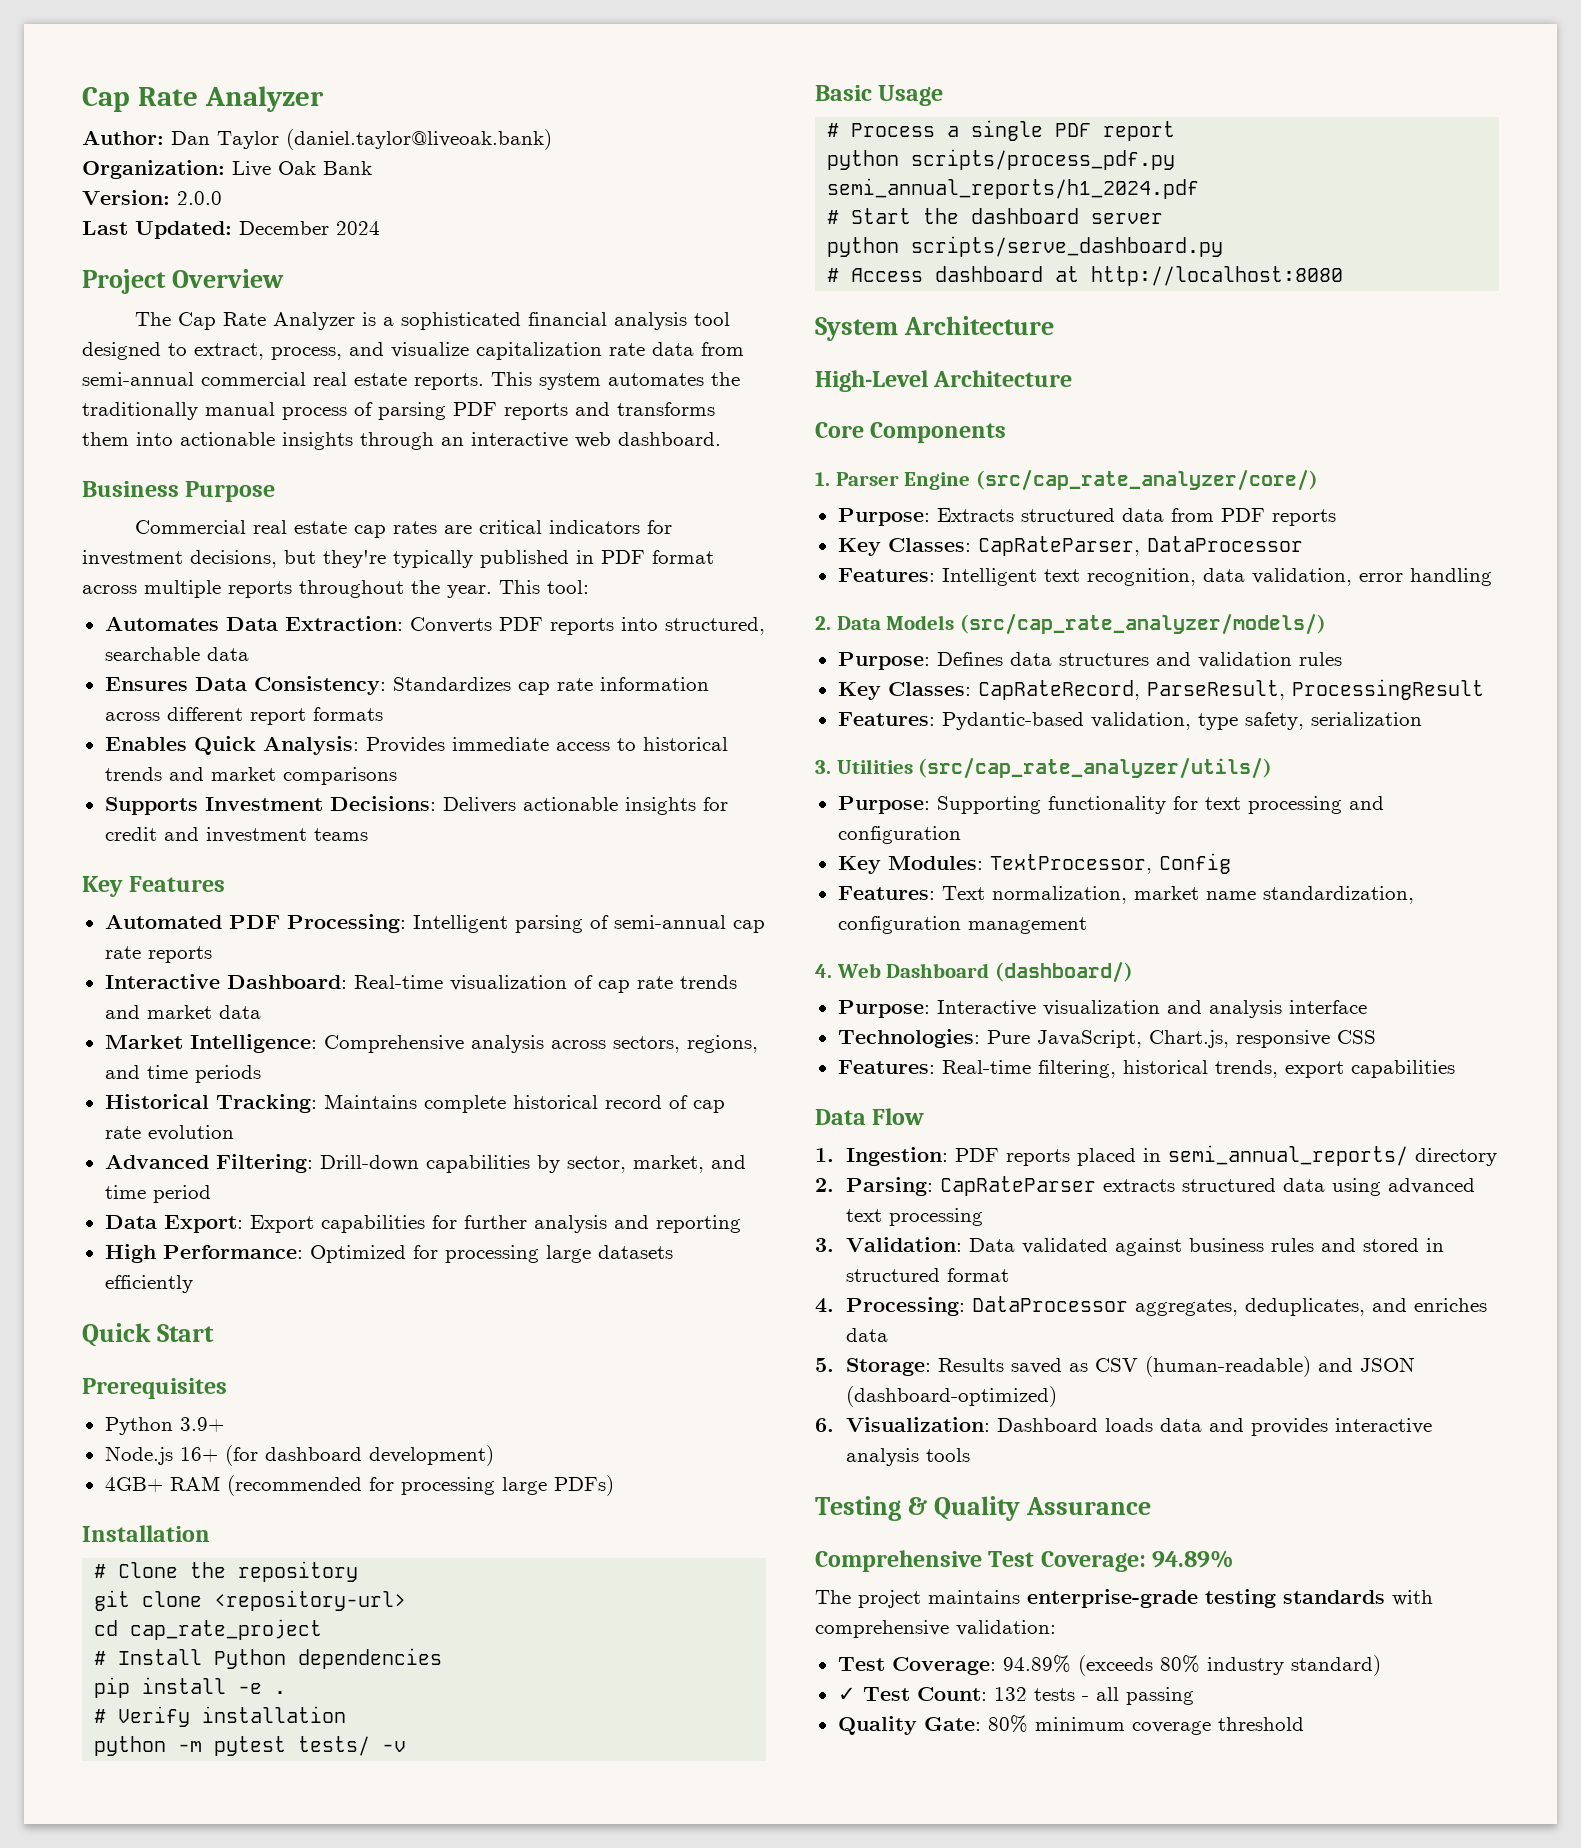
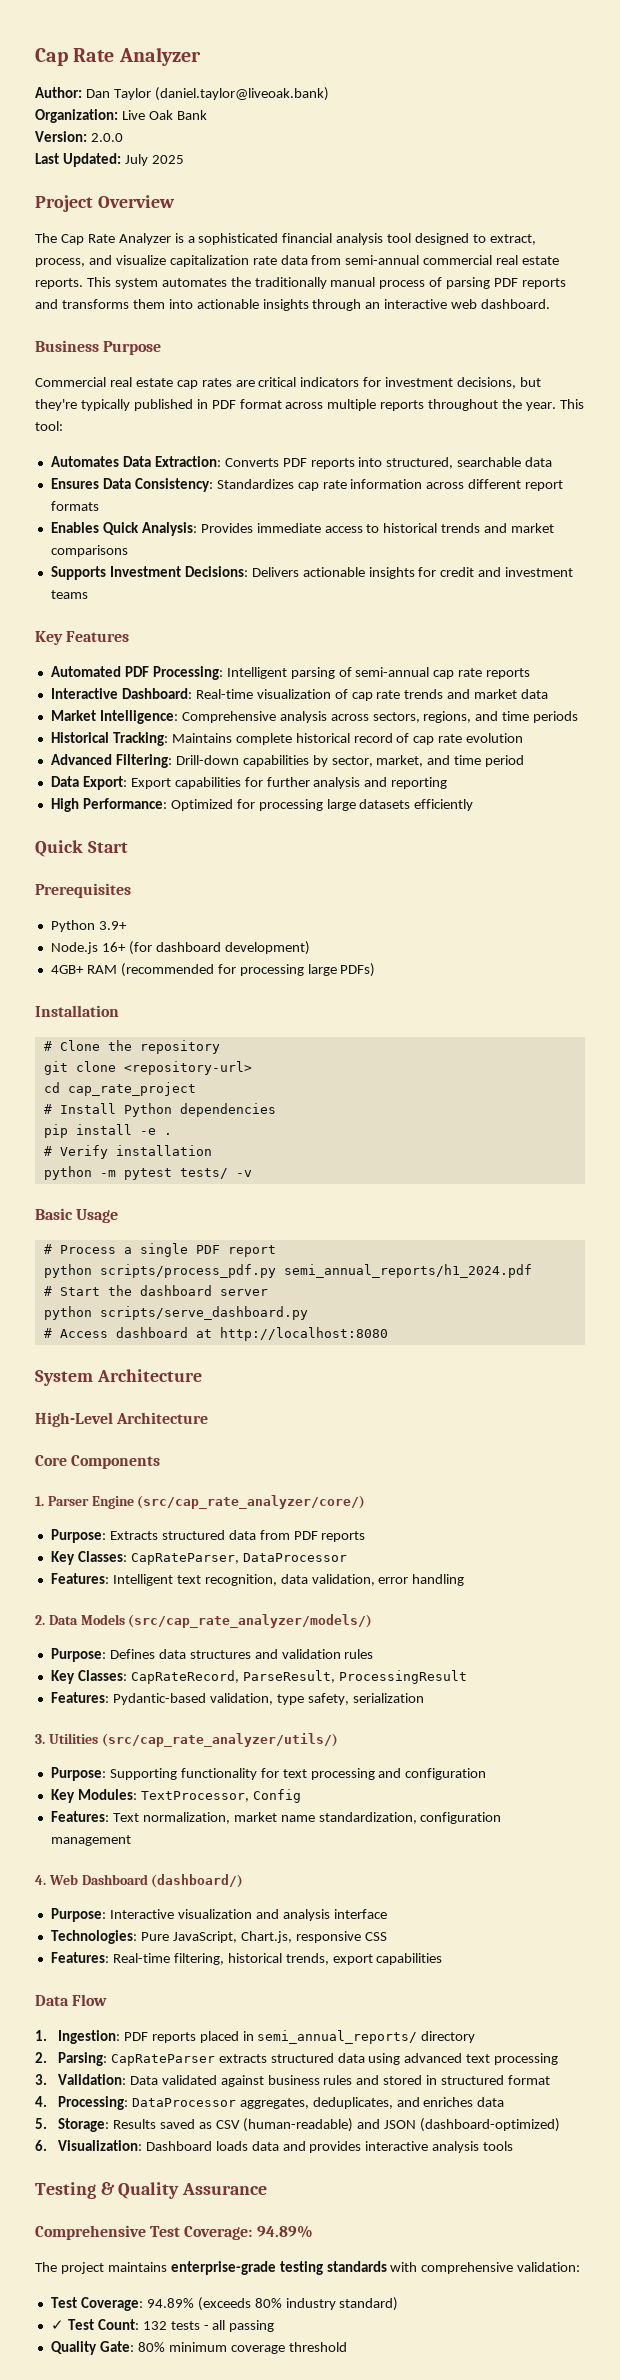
[239,221,380,235] December 2024 -> [124,154,184,166] July 2025

